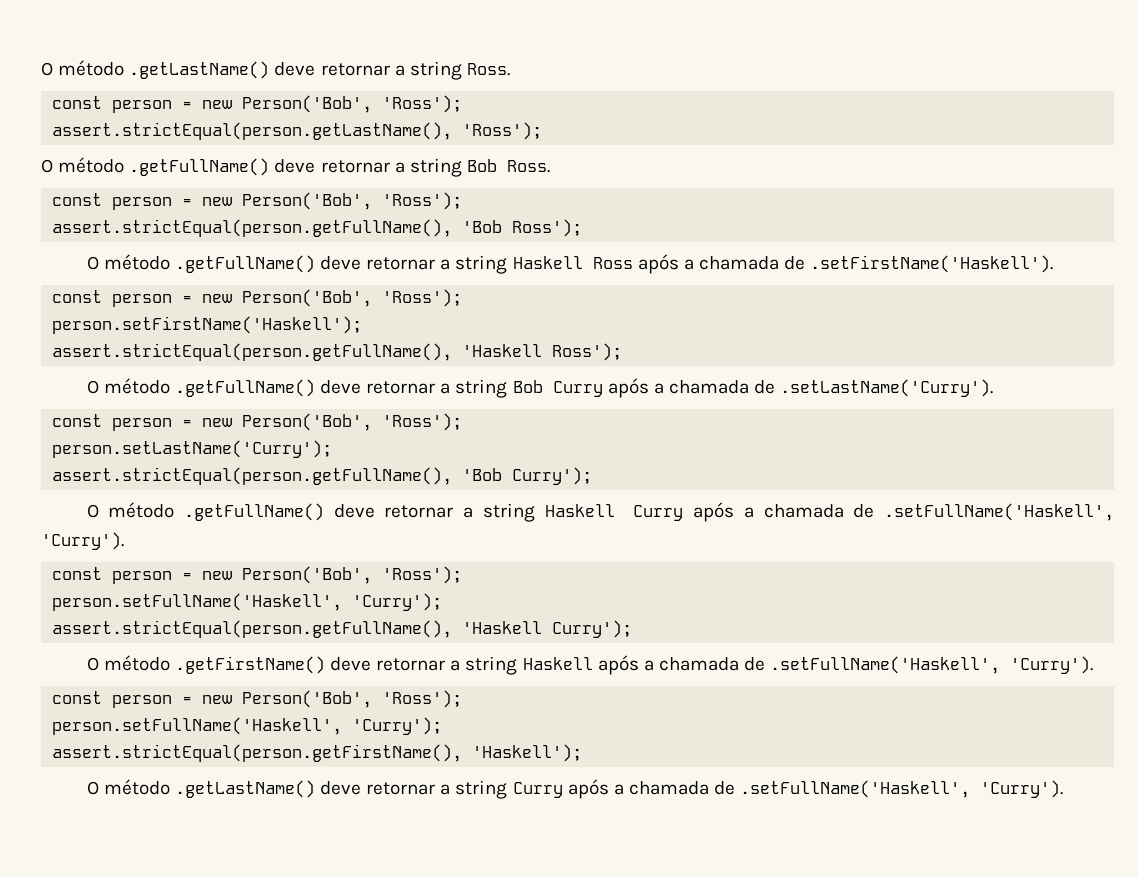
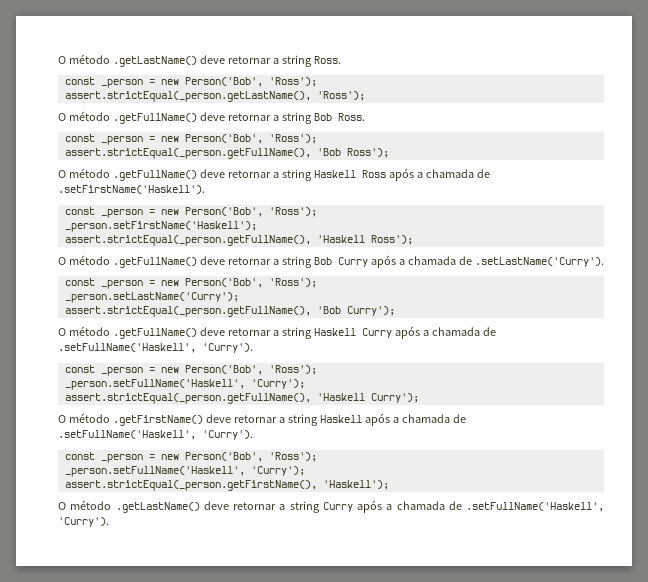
[112,95,463,113] [52,122,453,140] person = new Person('Bob', 'Ross'); // assert.strictEqual(person.getLastName(), -> [100,77,317,88] [64,91,311,102] _person = new Person('Bob', 'Ross'); // assert.strictEqual(_person.getLastName(),
[112,192,463,210] [52,219,453,237] person = new Person('Bob', 'Ross'); // assert.strictEqual(person.getFullName(), -> [100,134,317,145] [64,148,311,159] _person = new Person('Bob', 'Ross'); // assert.strictEqual(_person.getFullName(),
[112,289,463,307] [52,316,363,334] [52,343,453,361] person = new Person('Bob', 'Ross'); // person.setFirstName('Haskell'); // assert.strictEqual(person.getFullName(), -> [100,207,317,218] [64,221,257,232] [64,235,311,246] _person = new Person('Bob', 'Ross'); // _person.setFirstName('Haskell'); // assert.strictEqual(_person.getFullName(),
[112,413,463,431] [52,440,333,458] [52,467,453,485] person = new Person('Bob', 'Ross'); // person.setLastName('Curry'); // assert.strictEqual(person.getFullName(), -> [100,278,317,289] [64,292,239,303] [64,306,311,317] _person = new Person('Bob', 'Ross'); // _person.setLastName('Curry'); // assert.strictEqual(_person.getFullName(),
[112,566,463,584] [52,593,443,611] [52,620,453,638] person = new Person('Bob', 'Ross'); // person.setFullName('Haskell', 'Curry'); // assert.strictEqual(person.getFullName(), -> [100,365,317,376] [64,379,305,390] [64,393,311,404] _person = new Person('Bob', 'Ross'); // _person.setFullName('Haskell', 'Curry'); // assert.strictEqual(_person.getFullName(),
[112,690,463,708] [52,717,443,735] [52,744,463,762] person = new Person('Bob', 'Ross'); // person.setFullName('Haskell', 'Curry'); // assert.strictEqual(person.getFirstName(), -> [100,452,317,463] [64,466,305,477] [64,480,317,491] _person = new Person('Bob', 'Ross'); // _person.setFullName('Haskell', 'Curry'); // assert.strictEqual(_person.getFirstName(),

